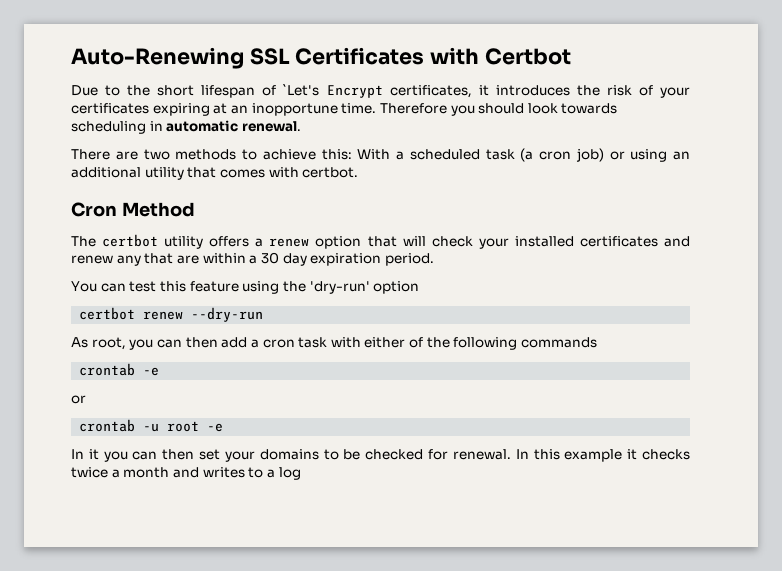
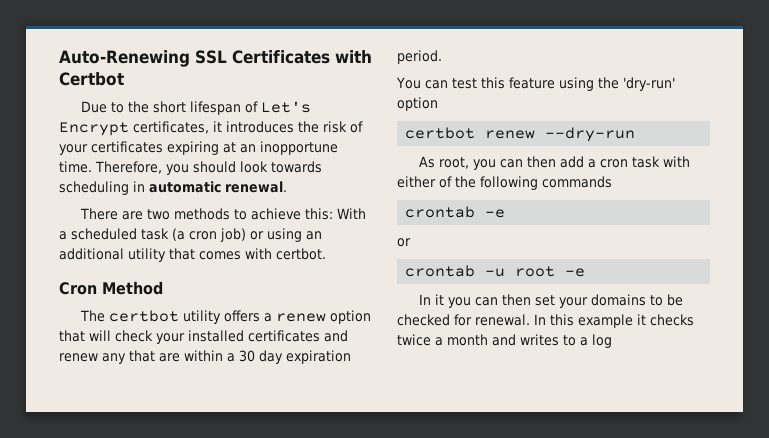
[283,84,320,96] `Let's -> [260,101,311,113] Let's
[379,103,447,114] Therefore -> [95,161,162,174] Therefore,

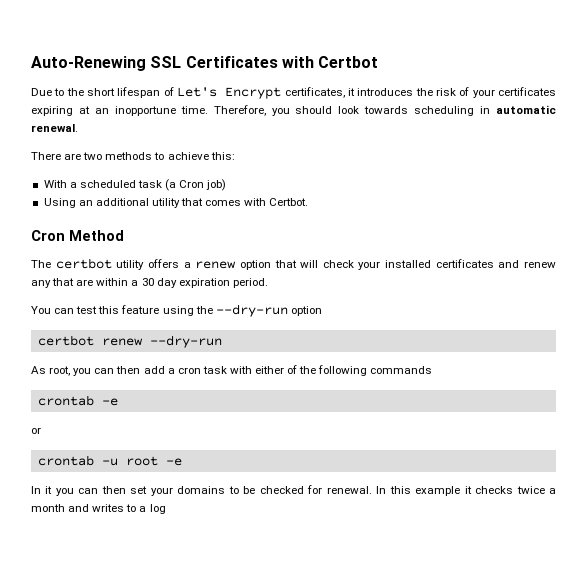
(333, 214) none -> (235, 156) //
[189,231,217,240] cron -> [179,180,205,188] Cron
[250,228,302,242] or using -> [43,198,76,208] // Using
[276,248,326,260] certbot. -> [269,198,309,206] Certbot.
[622,77,675,91] 'dry-run' -> [215,304,288,317] --dry-run

